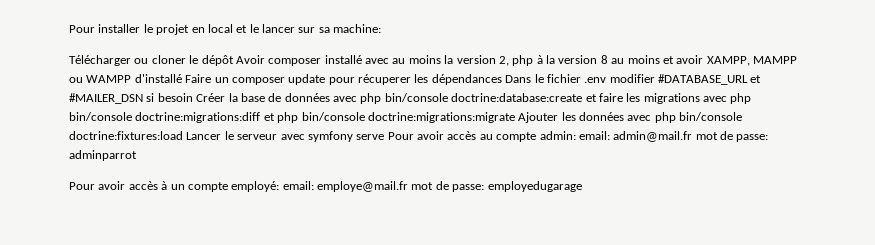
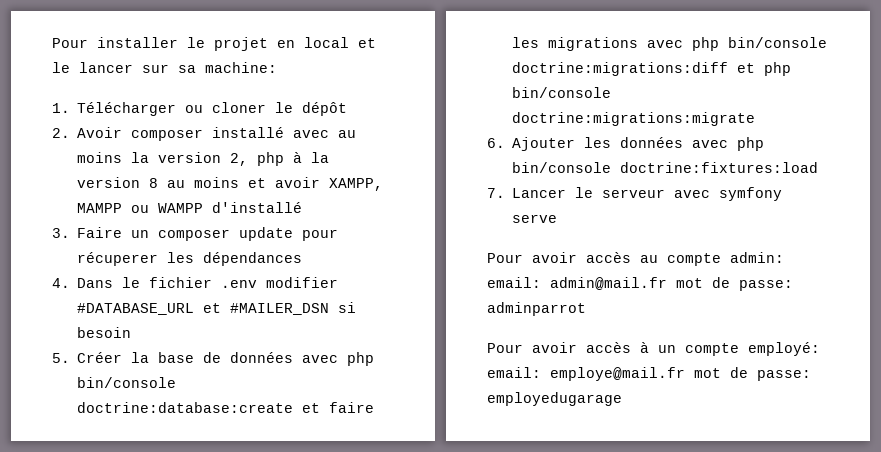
(382, 28) none -> [52,103,70,113] 1.
(234, 60) none -> [52,128,70,138] // 2.
(182, 78) none -> [52,228,70,238] // 3.
(502, 79) none -> [52,278,70,288] // 4.
(193, 97) none -> [52,353,70,363] // 5.
(515, 117) none -> [487,138,505,148] // 6.
(183, 135) none -> [487,188,505,198] // 7.
(385, 137) none -> (558, 218) //

